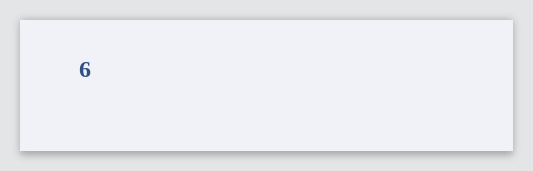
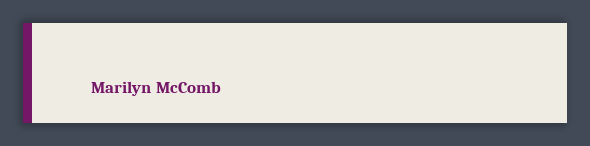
[79,62,91,77] 6 -> [91,81,221,96] Marilyn McComb

